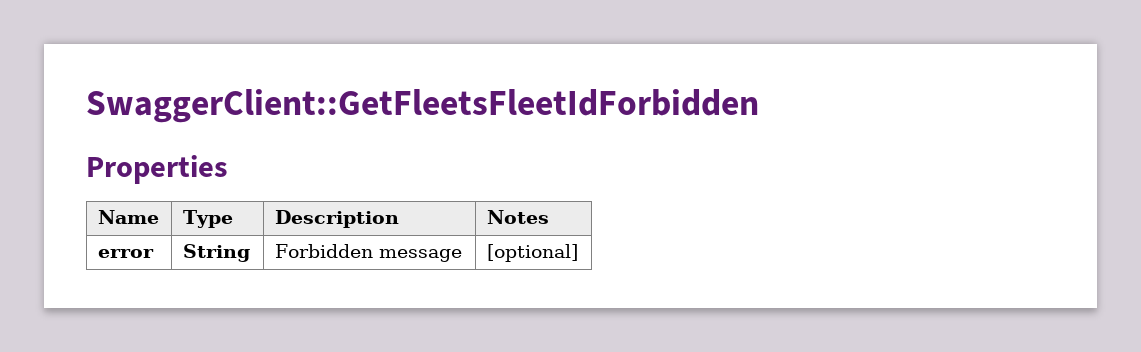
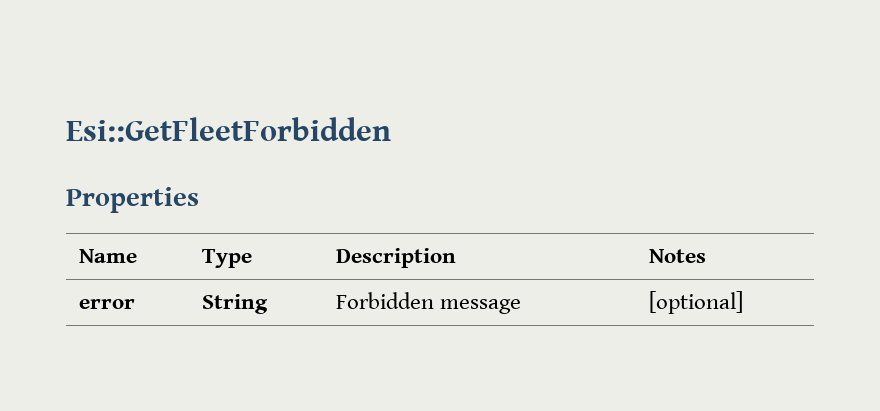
[86,89,759,123] SwaggerClient::GetFleetsFleetIdForbidden -> [66,117,391,142] Esi::GetFleetForbidden

